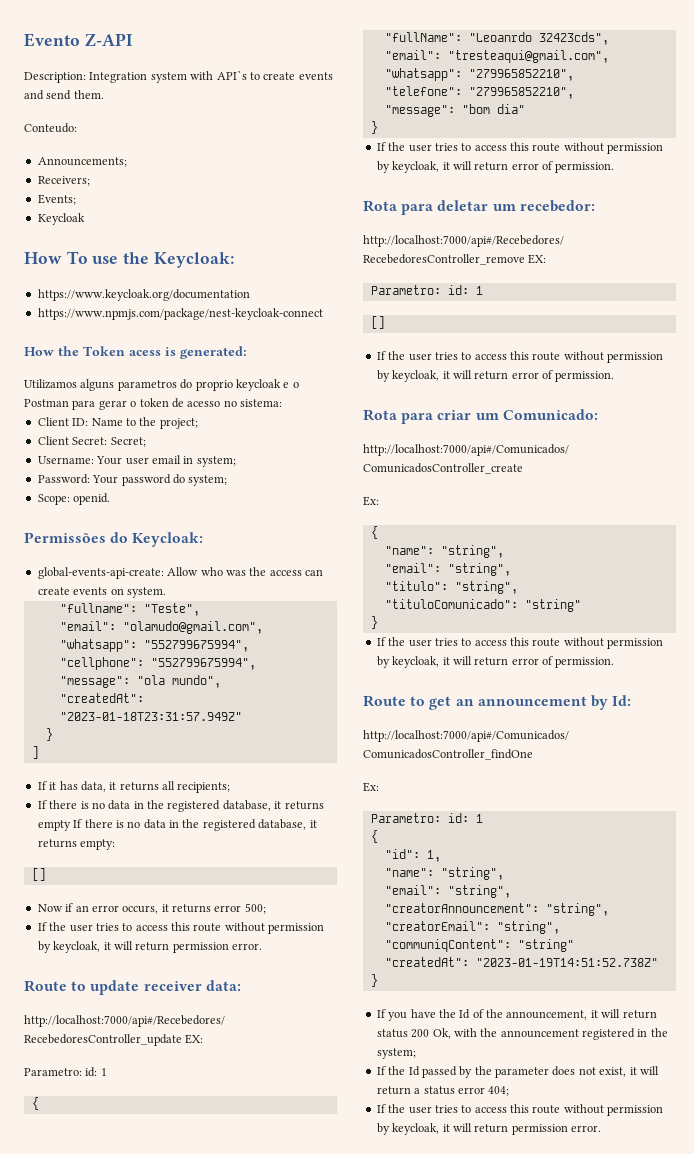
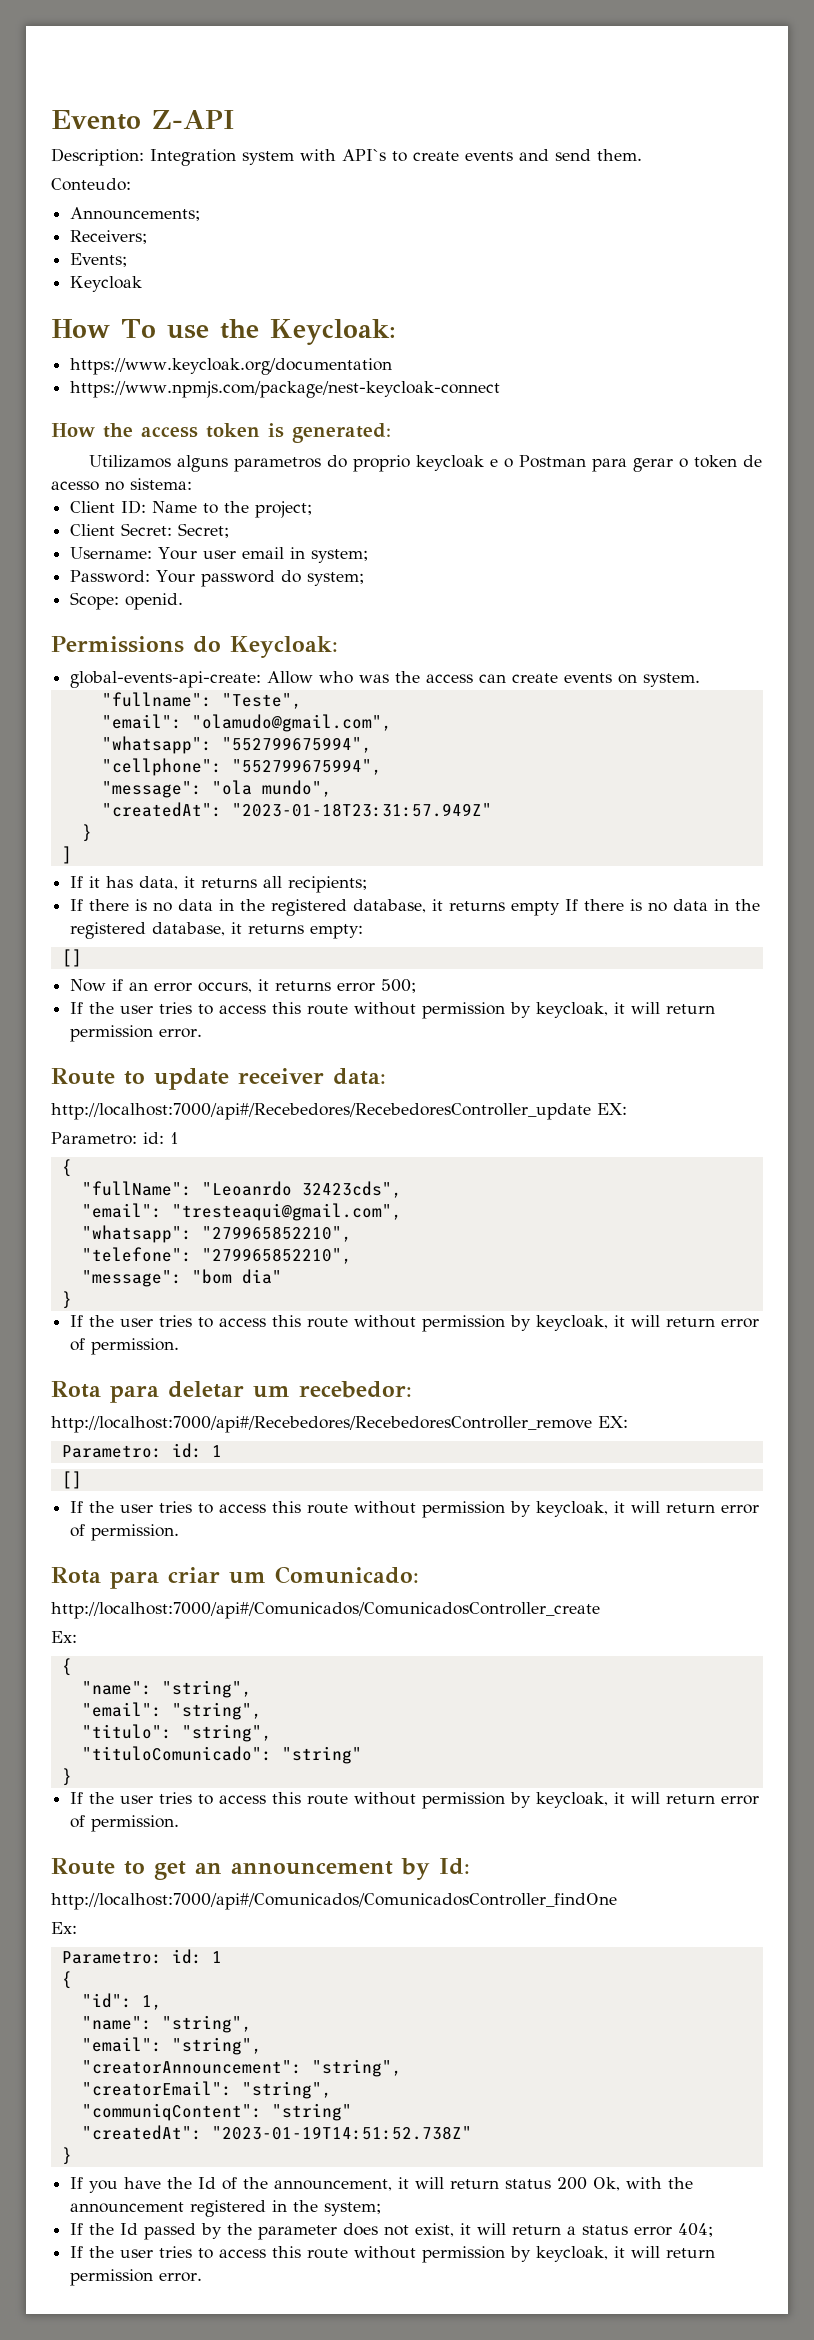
[83,346,161,356] Token acess -> [141,423,260,438] access token
[24,532,106,543] Permissões -> [51,636,184,653] Permissions

